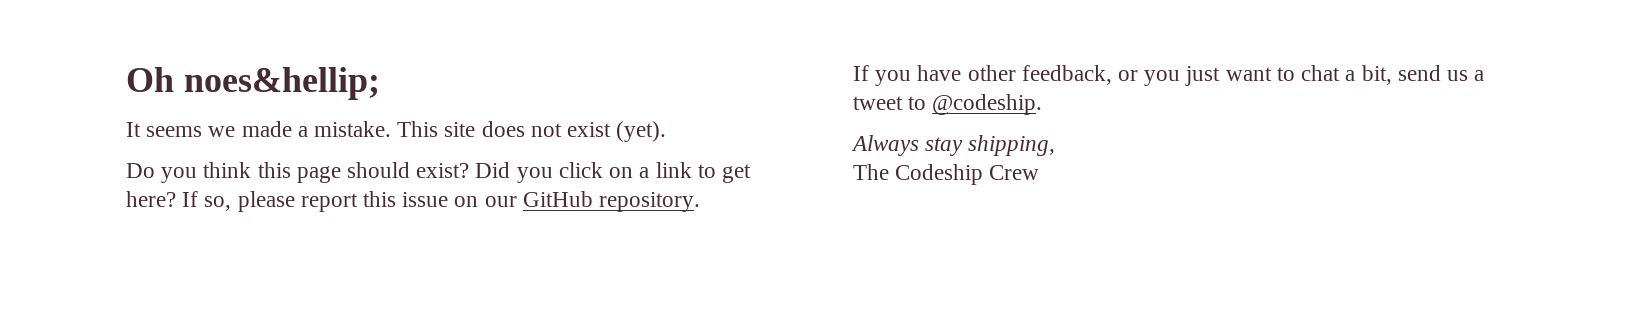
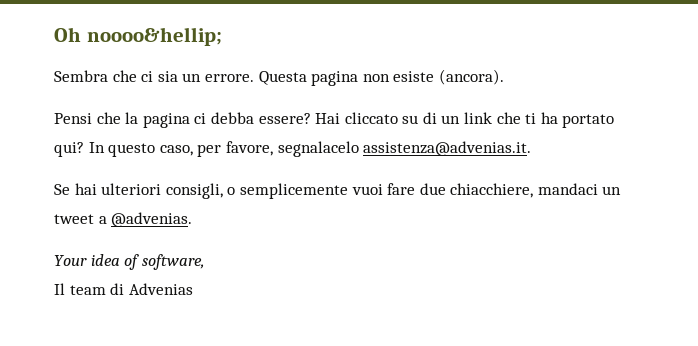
[183,67,380,100] [126,121,667,142] [126,162,751,183] [126,191,701,212] [853,65,1485,86] [853,94,1043,115] [851,135,1056,156] [853,164,1040,185] noes&hellip; // It seems we made a mistake. This site does not exist (yet). // Do you think this page should exist? Did you click on a link to get here? If so, please report this issue on our GitHub repository. // If you have other feedback, or you just want to chat a bit, send us a tweet to @codeship. // Always stay shipping, // The Codeship Crew -> [86,27,222,46] [54,69,504,86] [54,112,615,128] [54,141,532,157] [54,183,622,199] [54,212,193,227] [54,254,205,270] [54,283,193,295] noooo&hellip; // Sembra che ci sia un errore. Questa pagina non esiste (ancora). // Pensi che la pagina ci debba essere? Hai cliccato su di un link che ti ha portato qui? In questo caso, per favore, segnalacelo assistenza@advenias.it. // Se hai ulteriori consigli, o semplicemente vuoi fare due chiacchiere, mandaci un tweet a @advenias. // Your idea of software, // Il team di Advenias

